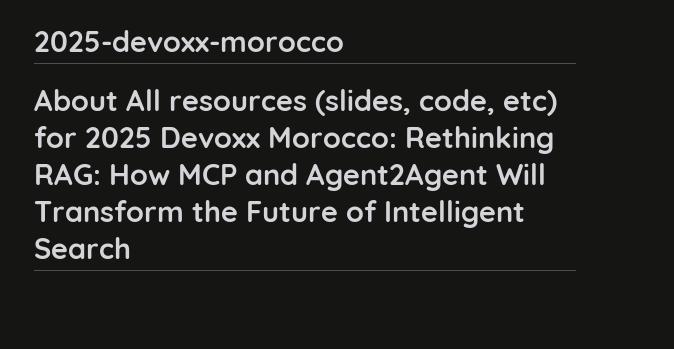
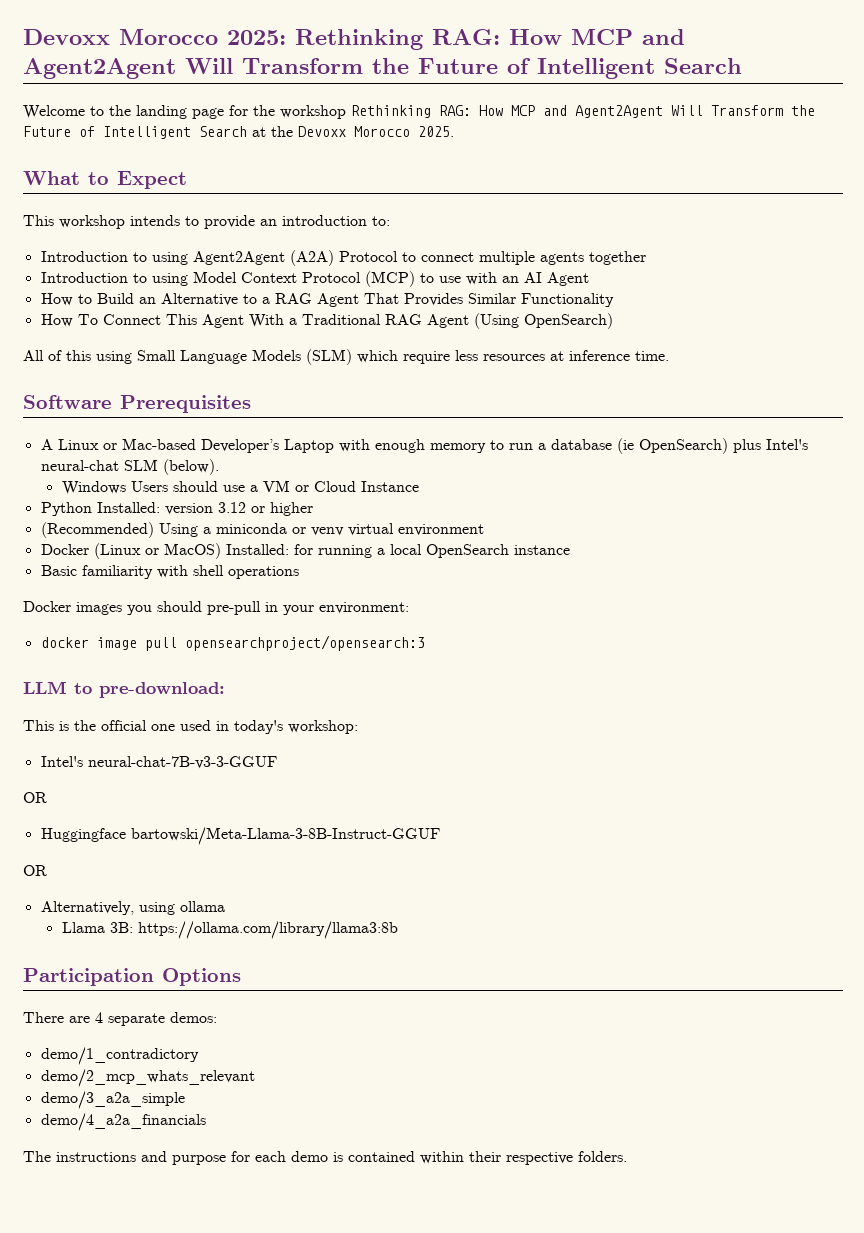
[34,30,344,52] [34,89,557,116] [34,126,397,148] 2025-devoxx-morocco // About All resources (slides, code, etc) for 2025 Devoxx Morocco: -> [23,29,286,45] Devoxx Morocco 2025:
(131, 248) none -> [23,105,815,119] [23,126,454,139] [23,171,187,189] [23,215,390,229] [40,250,646,266] [40,271,589,287] [40,293,614,307] [40,313,613,329] [23,349,669,365] [23,395,251,413] [40,438,808,454] [40,459,219,475] [61,480,419,495] [40,502,313,516] [40,522,484,538] [40,543,570,559] [40,565,299,579] [23,601,409,615] [40,635,425,651] [23,681,225,698] [23,720,358,734] [40,756,277,769] [23,792,47,803] [40,827,440,845] [23,865,47,876] [40,901,225,915] [61,921,398,939] [23,968,241,986] [23,1012,217,1026] [40,1047,199,1065] [40,1069,255,1087] [40,1091,185,1109] [40,1113,206,1131] [23,1151,627,1165] // Welcome to the landing page for the workshop Rethinking RAG: How MCP and Agent2Agent Will Transform the Future of Intelligent Search at the Devoxx Morocco 2025. // What to Expect // This workshop intends to provide an introduction to: // Introduction to using Agent2Agent (A2A) Protocol to connect multiple agents together // Introduction to using Model Context Protocol (MCP) to use with an AI Agent // How to Build an Alternative to a RAG Agent That Provides Similar Functionality // How To Connect This Agent With a Traditional RAG Agent (Using OpenSearch) // All of this using Small Language Models (SLM) which require less resources at inference time. // Software Prerequisites // A Linux or Mac-based Developer’s Laptop with enough memory to run a database (ie OpenSearch) plus Intel's neural-chat SLM (below). // Windows Users should use a VM or Cloud Instance // Python Installed: version 3.12 or higher // (Recommended) Using a miniconda or venv virtual environment // Docker (Linux or MacOS) Installed: for running a local OpenSearch instance // Basic familiarity with shell operations // Docker images you should pre-pull in your environment: // docker image pull opensearchproject/opensearch:3 // LLM to pre-download: // This is the official one used in today's workshop: // Intel's neural-chat-7B-v3-3-GGUF // OR // Huggingface bartowski/Meta-Llama-3-8B-Instruct-GGUF // OR // Alternatively, using ollama // Llama 3B: https://ollama.com/library/llama3:8b // Participation Options // There are 4 separate demos: // demo/1_contradictory // demo/2_mcp_whats_relevant // demo/3_a2a_simple // demo/4_a2a_financials // The instructions and purpose for each demo is contained within their respective folders.

